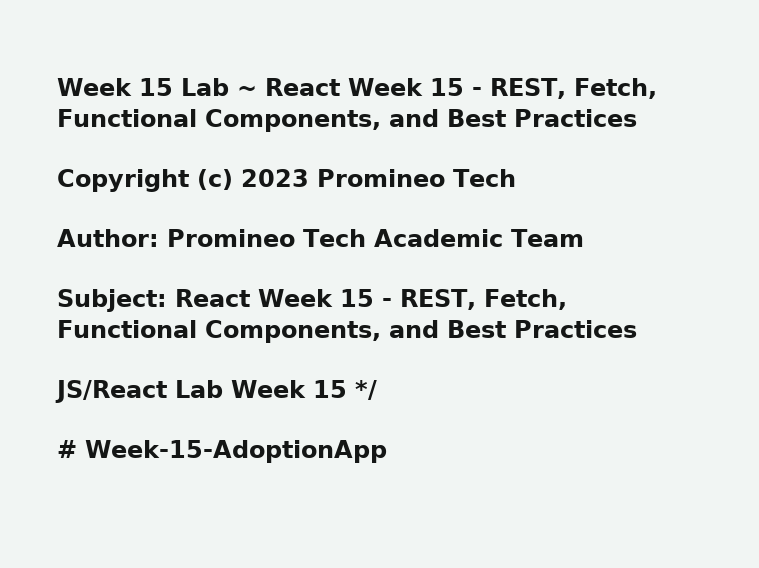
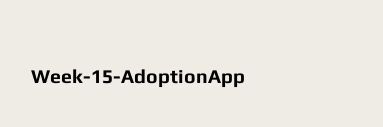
[57,78,657,99] [57,109,637,132] [57,169,516,192] [57,229,584,247] [57,289,567,312] [57,320,637,343] [55,380,377,403] [57,440,77,458] Week 15 Lab ~ React Week 15 - REST, Fetch, Functional Components, and Best Practices // Copyright (c) 2023 Promineo Tech // Author: Promineo Tech Academic Team // Subject: React Week 15 - REST, Fetch, Functional Components, and Best Practices // JS/React Lab Week 15 */ // # -> (31, 78) none

